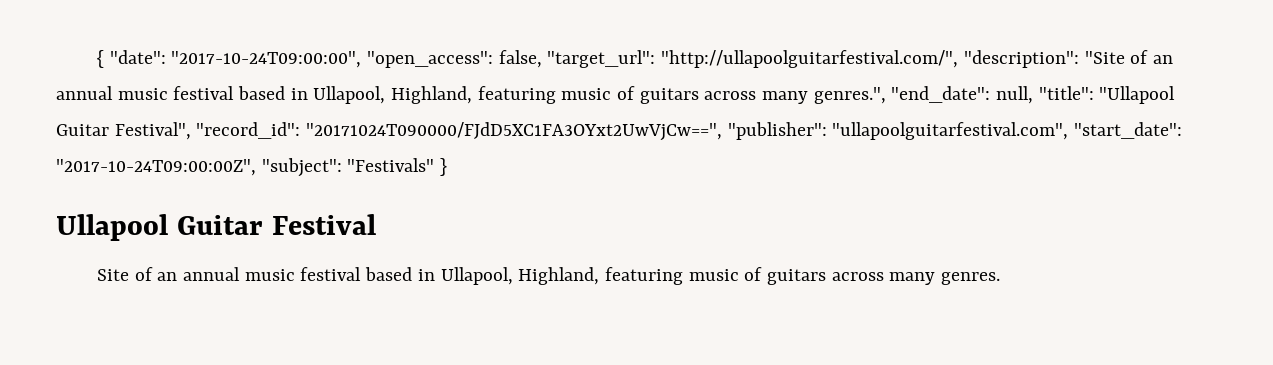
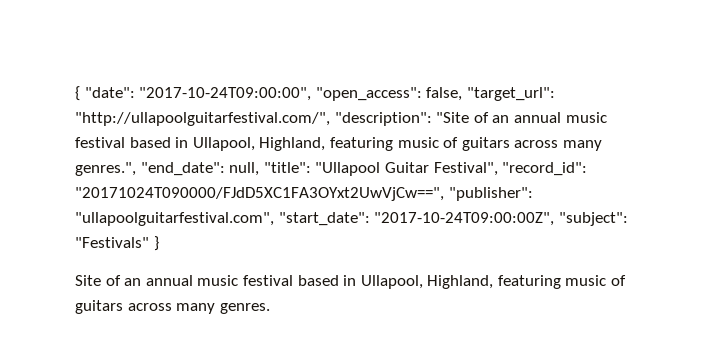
[56,214,376,241] // Ullapool Guitar Festival -> (159, 243) none

